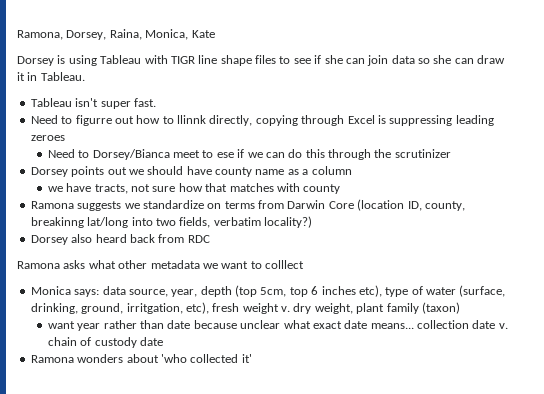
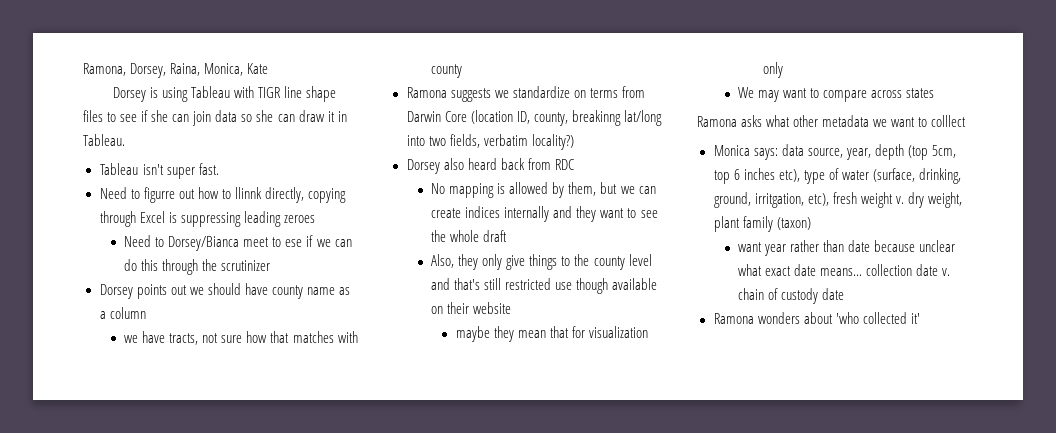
(210, 239) none -> [431,182,656,198] [431,206,658,222] [431,230,508,242] [431,254,652,270] [431,278,658,294] [431,302,512,314] [455,326,649,342] [762,62,783,78] [738,87,935,102] // No mapping is allowed by them, but we can create indices internally and they want to see the whole draft // Also, they only give things to the county level and that's still restricted use though available on their website // maybe they mean that for visualization only // We may want to compare across states

